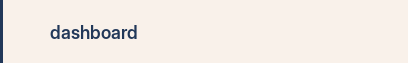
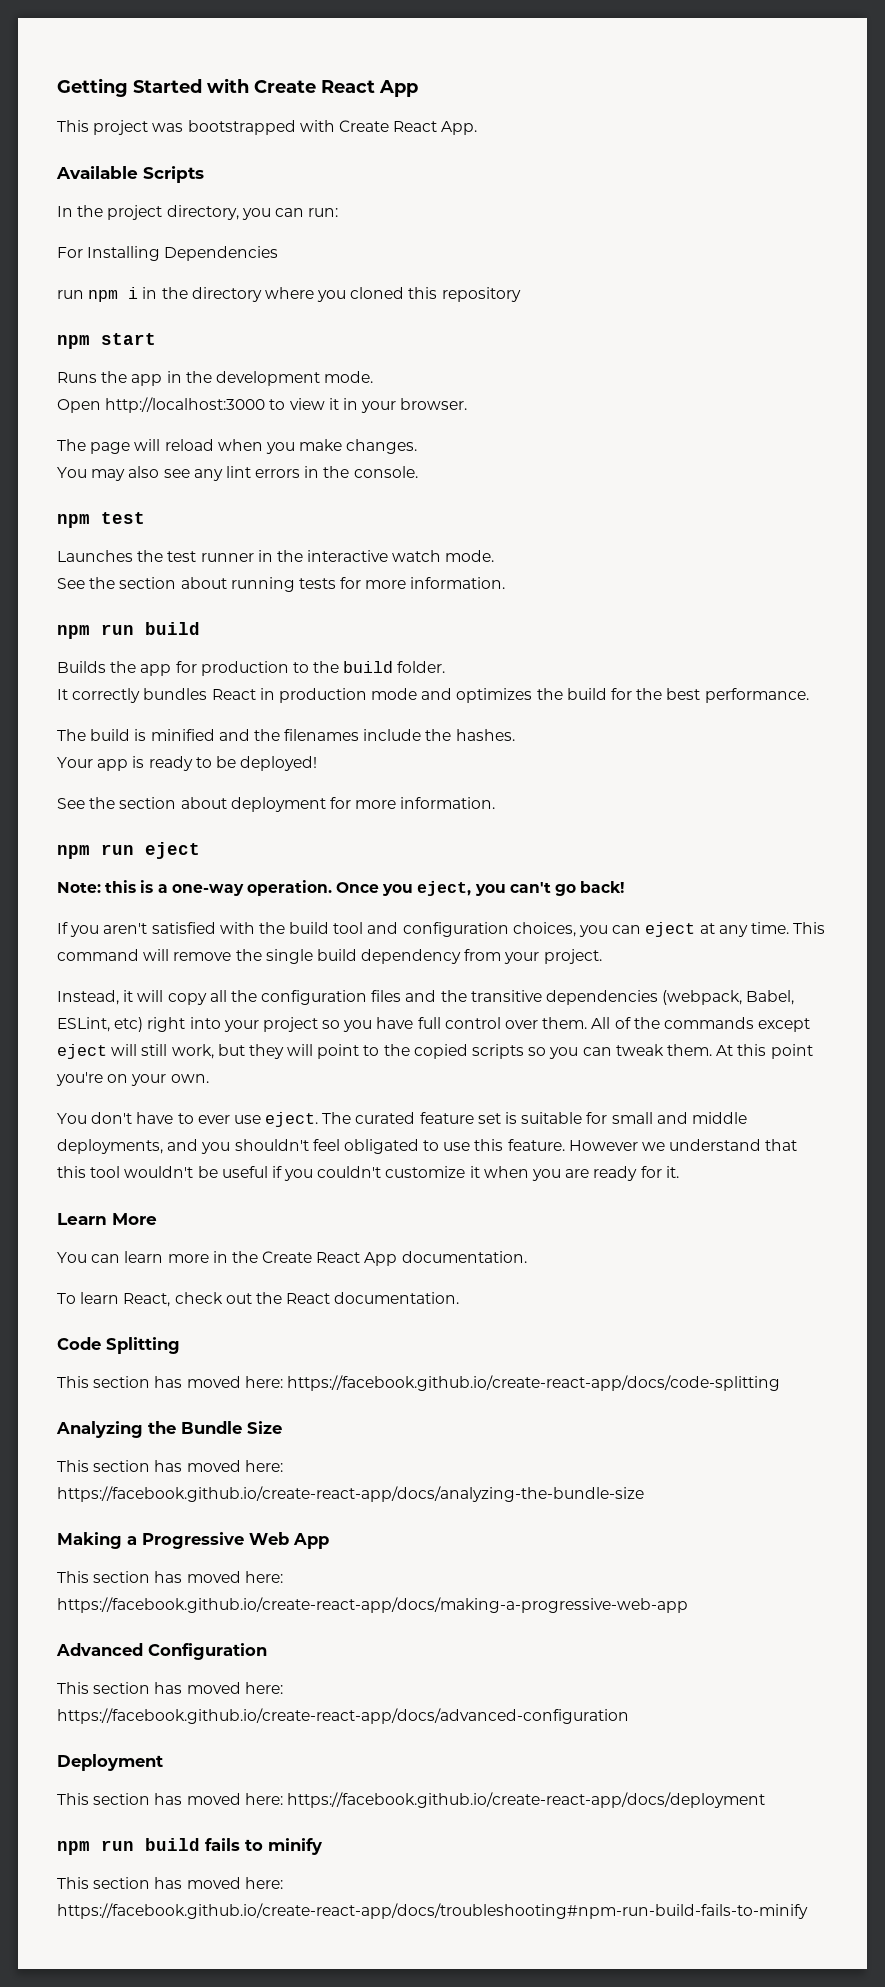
[50,25,138,39] dashboard -> [57,78,418,97] [57,120,478,135] [56,166,204,183] [57,205,339,220] [57,246,279,261] [57,287,521,302] [57,333,156,349] [57,371,374,386] [57,397,468,413] [57,439,418,454] [57,466,418,481] [57,512,145,528] [57,550,495,562] [57,577,506,592] [57,622,200,639] [57,661,446,676] [57,688,809,703] [57,729,515,741] [57,756,318,771] [57,797,496,812] [57,842,200,859] [57,880,625,896] [57,922,826,937] [57,949,602,964] [57,990,795,1005] [57,1017,811,1032] [57,1044,813,1059] [56,1072,209,1086] [57,1112,747,1127] [57,1139,798,1154] [57,1166,679,1181] [57,1213,157,1225] [57,1251,527,1266] [57,1292,460,1307] [57,1337,180,1354] [57,1375,780,1391] [56,1421,282,1438] [57,1460,283,1472] [57,1486,644,1502] [57,1532,329,1549] [57,1571,283,1583] [57,1597,688,1613] [56,1643,267,1660] [57,1682,283,1694] [57,1708,629,1724] [57,1754,163,1771] [57,1792,765,1808] [57,1838,322,1855] [57,1877,283,1889] [57,1903,808,1919] Getting Started with Create React App // This project was bootstrapped with Create React App. // Available Scripts // In the project directory, you can run: // For Installing Dependencies // run npm i in the directory where you cloned this repository // npm start // Runs the app in the development mode. // Open http://localhost:3000 to view it in your browser. // The page will reload when you make changes. // You may also see any lint errors in the console. // npm test // Launches the test runner in the interactive watch mode. // See the section about running tests for more information. // npm run build // Builds the app for production to the build folder. // It correctly bundles React in production mode and optimizes the build for the best performance. // The build is minified and the filenames include the hashes. // Your app is ready to be deployed! // See the section about deployment for more information. // npm run eject // Note: this is a one-way operation. Once you eject, you can't go back! // If you aren't satisfied with the build tool and configuration choices, you can eject at any time. This command will remove the single build dependency from your project. // Instead, it will copy all the configuration files and the transitive dependencies (webpack, Babel, ESLint, etc) right into your project so you have full control over them. All of the commands except eject will still work, but they will point to the copied scripts so you can tweak them. At this point you're on your own. // You don't have to ever use eject. The curated feature set is suitable for small and middle deployments, and you shouldn't feel obligated to use this feature. However we understand that this tool wouldn't be useful if you couldn't customize it when you are ready for it. // Learn More // You can learn more in the Create React App documentation. // To learn React, check out the React documentation. // Code Splitting // This section has moved here: https://facebook.github.io/create-react-app/docs/code-splitting // Analyzing the Bundle Size // This section has moved here: https://facebook.github.io/create-react-app/docs/analyzing-the-bundle-size // Making a Progressive Web App // This section has moved here: https://facebook.github.io/create-react-app/docs/making-a-progressive-web-app // Advanced Configuration // This section has moved here: https://facebook.github.io/create-react-app/docs/advanced-configuration // Deployment // This section has moved here: https://facebook.github.io/create-react-app/docs/deployment // npm run build fails to minify // This section has moved here: https://facebook.github.io/create-react-app/docs/troubleshooting#npm-run-build-fails-to-minify

